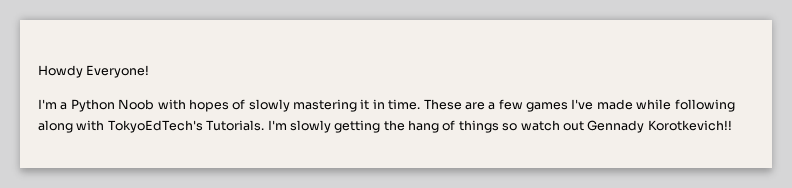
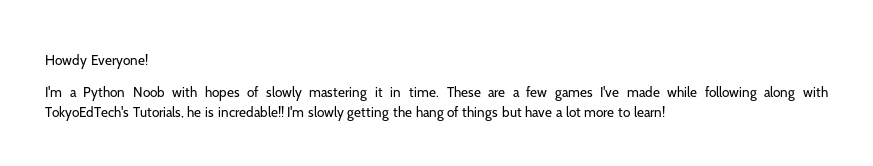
[206,120,265,131] Tutorials. -> [132,106,284,118] Tutorials, he is incredable!!
[502,120,732,133] so watch out Gennady Korotkevich!! -> [501,106,665,117] but have a lot more to learn!

